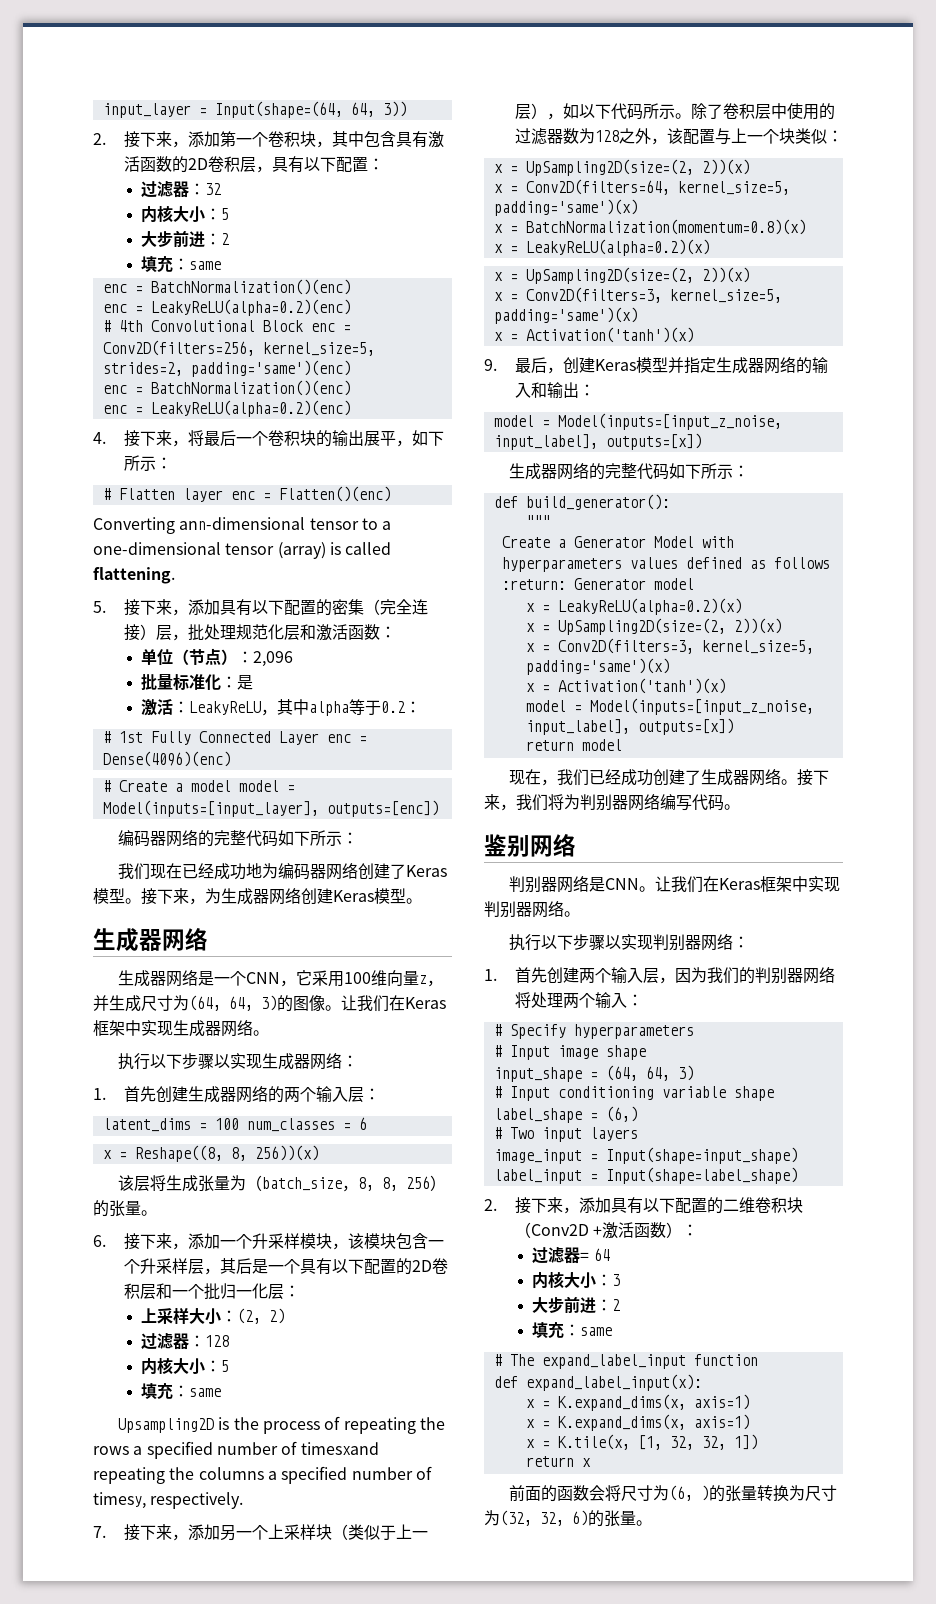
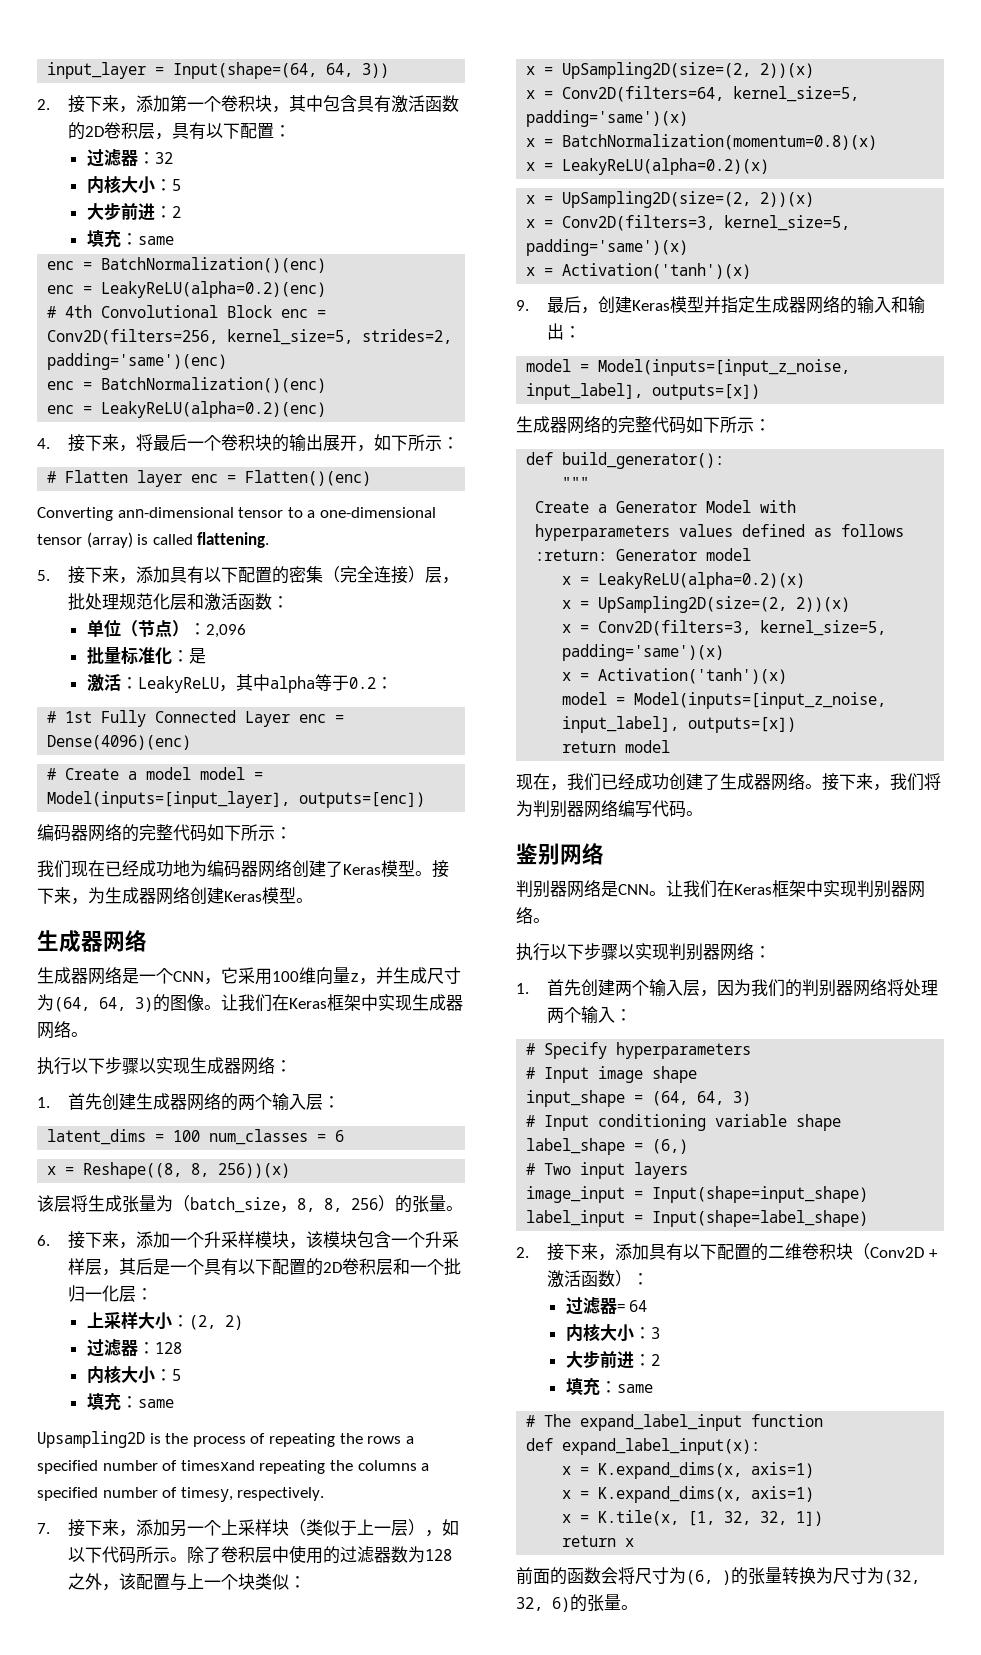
[379,431,396,446] 平 -> [339,435,357,451] 开

